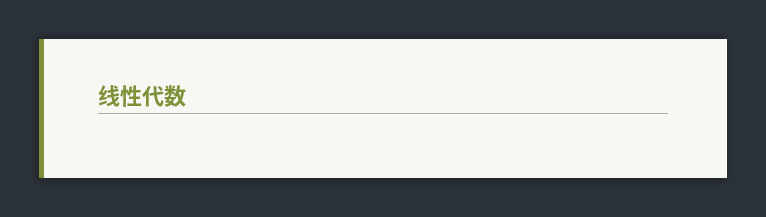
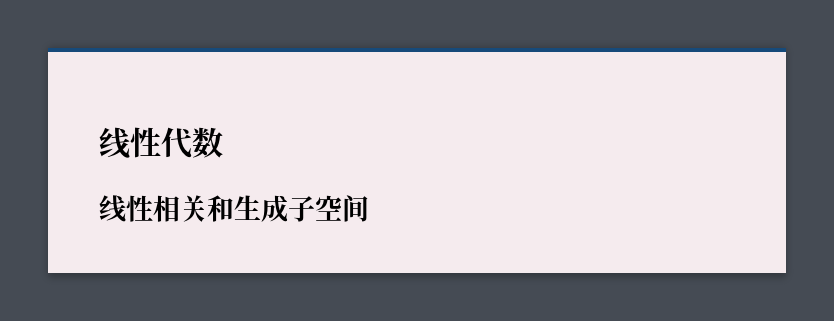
(186, 96) none -> [99,195,369,223] // 线性相关和生成子空间

